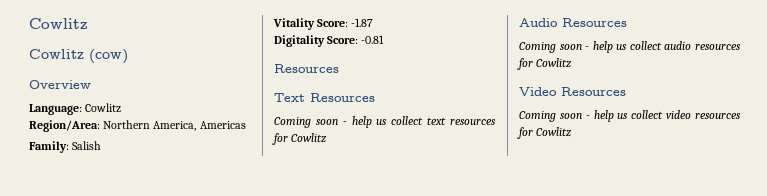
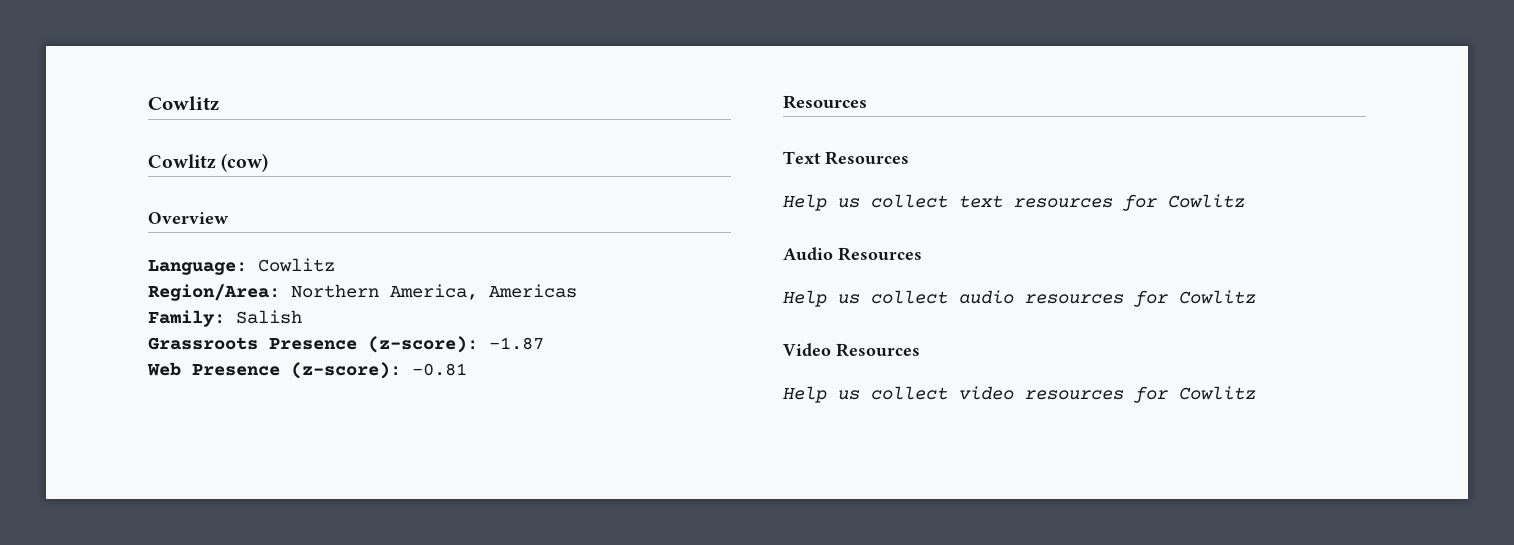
[273,18,374,30] [274,35,359,47] Vitality Score: -1.87 // Digitality Score: -> [148,336,544,353] [147,362,401,379] Grassroots Presence (z-score): -1.87 // Web Presence (z-score):
[274,116,372,128] Coming soon - help -> [783,194,827,211] Help
[519,41,613,53] Coming soon - help -> [783,290,827,307] Help
[519,110,614,122] Coming soon - help -> [783,386,827,403] Help

